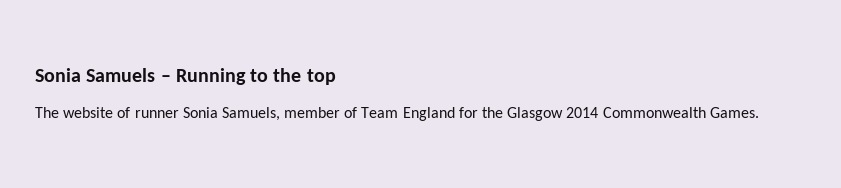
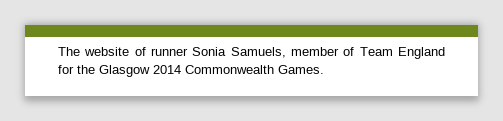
[35,68,336,85] Sonia Samuels – Running to the top // -> (58, 51) none

